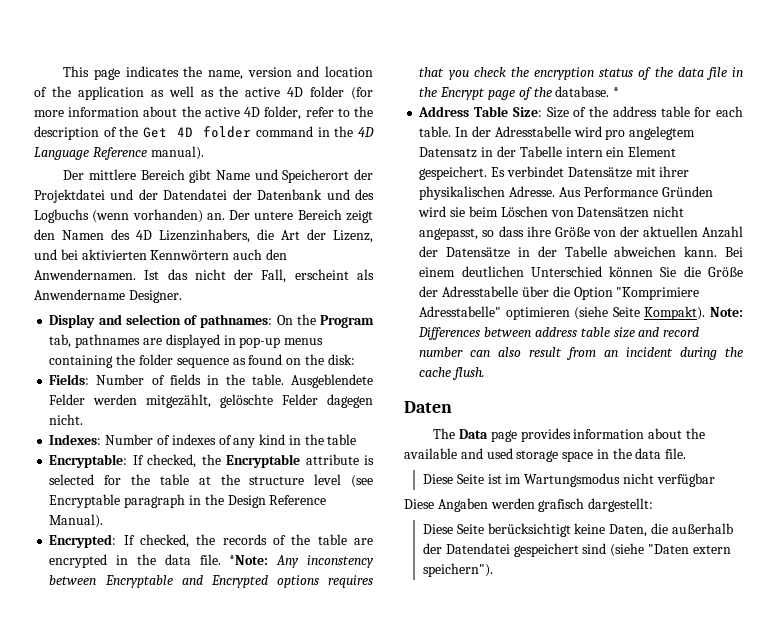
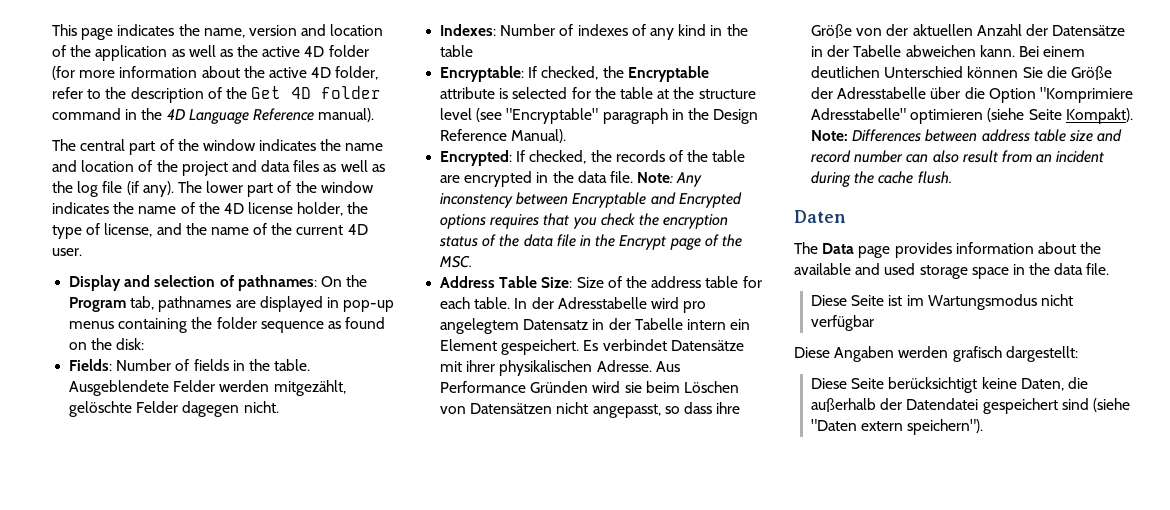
[63,169,373,183] [34,189,374,203] [34,209,373,223] [34,229,373,243] [34,249,287,260] [34,269,374,283] [34,289,182,303] Der mittlere Bereich gibt Name und Speicherort der Projektdatei und der Datendatei der Datenbank und des Logbuchs (wenn vorhanden) an. Der untere Bereich zeigt den Namen des 4D Lizenzinhabers, die Art der Lizenz, und bei aktivierten Kennwörtern auch den Anwendernamen. Ist das nicht der Fall, erscheint als Anwendername Designer. -> [52,139,384,155] [52,160,385,176] [52,181,374,197] [52,202,369,216] [52,223,368,239] [52,248,82,256] The central part of the window indicates the name and location of the project and data files as well as the log file (if any). The lower part of the window indicates the name of the 4D license holder, the type of license, and the name of the current 4D user.
[49,494,121,508] Encryptable -> [506,108,599,124] "Encryptable"
[229,555,269,565] *Note: -> [637,172,674,183] Note:
[555,86,620,97] database. * -> [439,255,473,268] MSC.

